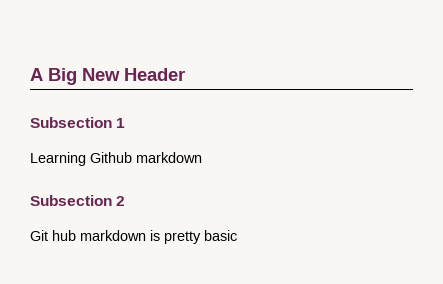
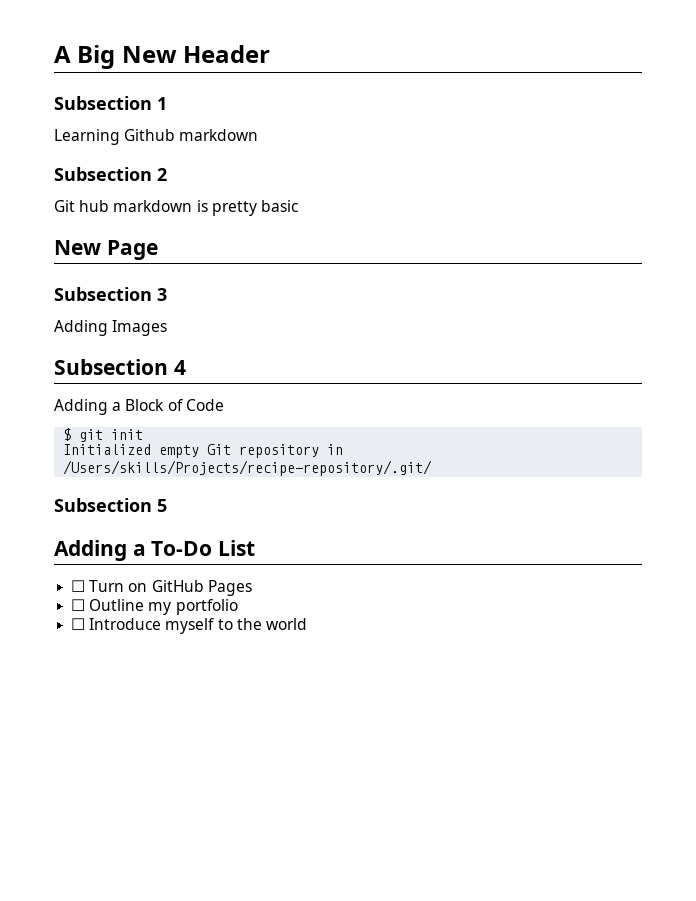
(237, 235) none -> [54,240,158,260] [54,287,167,301] [54,320,168,336] [54,359,186,375] [54,399,224,415] [63,428,144,442] [63,444,344,458] [63,460,433,476] [54,498,167,512] [54,540,256,561] [71,580,252,596] [71,599,238,615] [71,618,307,634] // New Page // Subsection 3 // Adding Images // Subsection 4 // Adding a Block of Code // $ git init // Initialized empty Git repository in /Users/skills/Projects/recipe-repository/.git/ // Subsection 5 // Adding a To-Do List // ☐ Turn on GitHub Pages // ☐ Outline my portfolio // ☐ Introduce myself to the world

